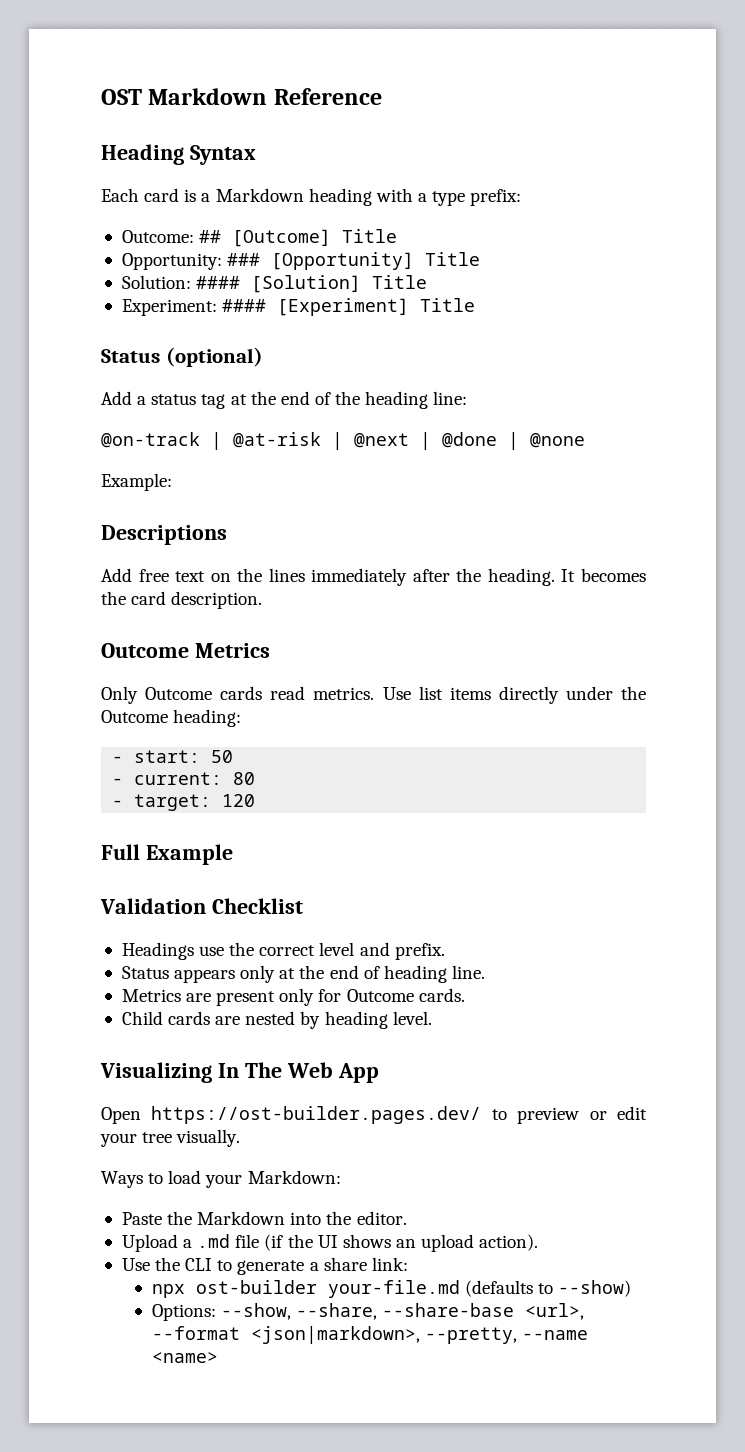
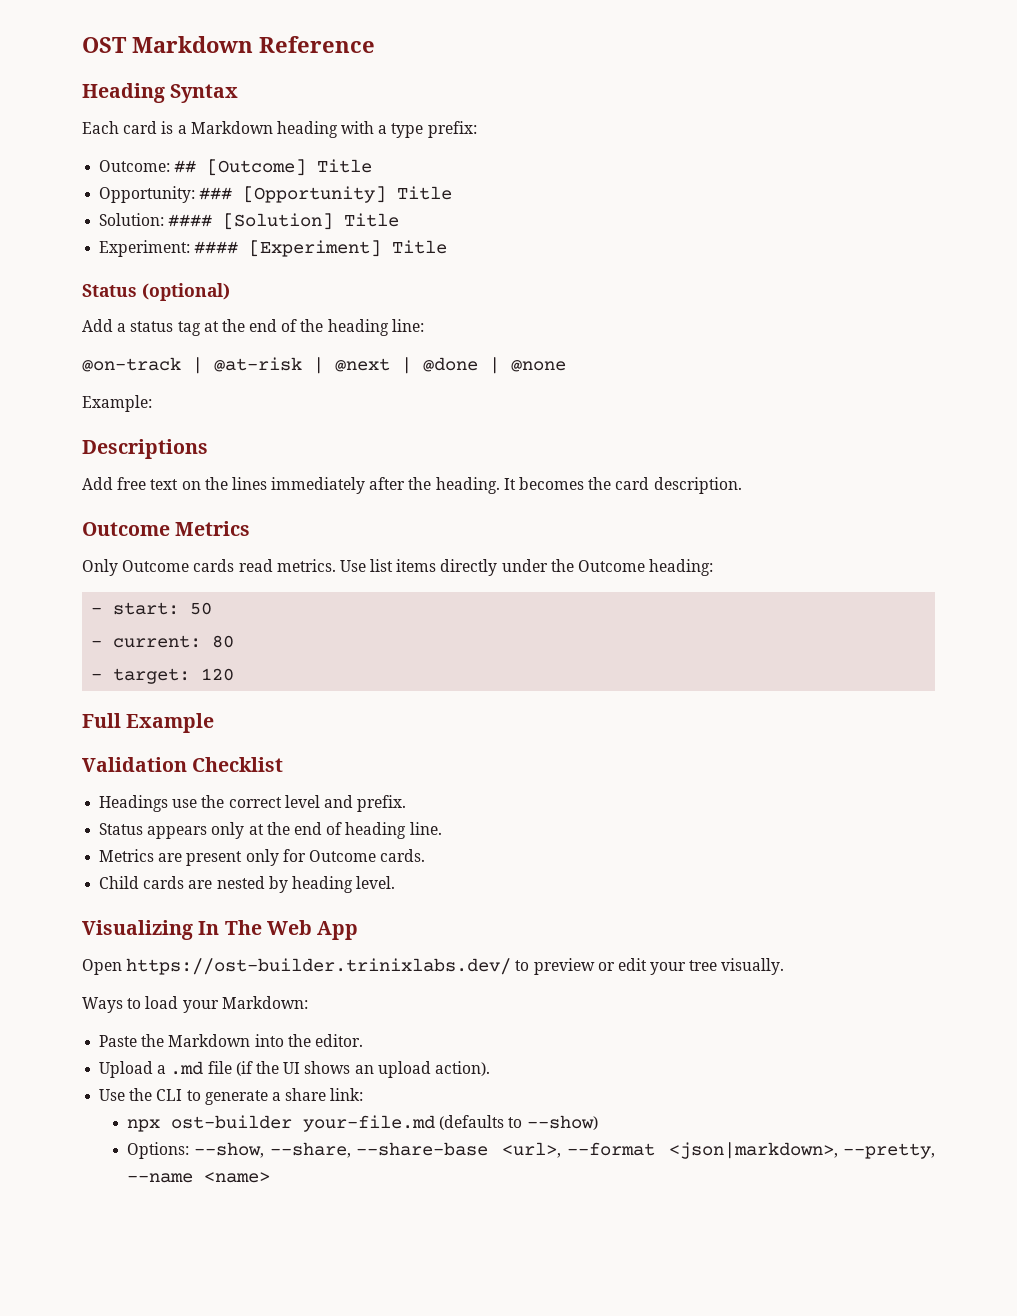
[151,1106,482,1124] https://ost-builder.pages.dev/ -> [126,958,512,975] https://ost-builder.trinixlabs.dev/

